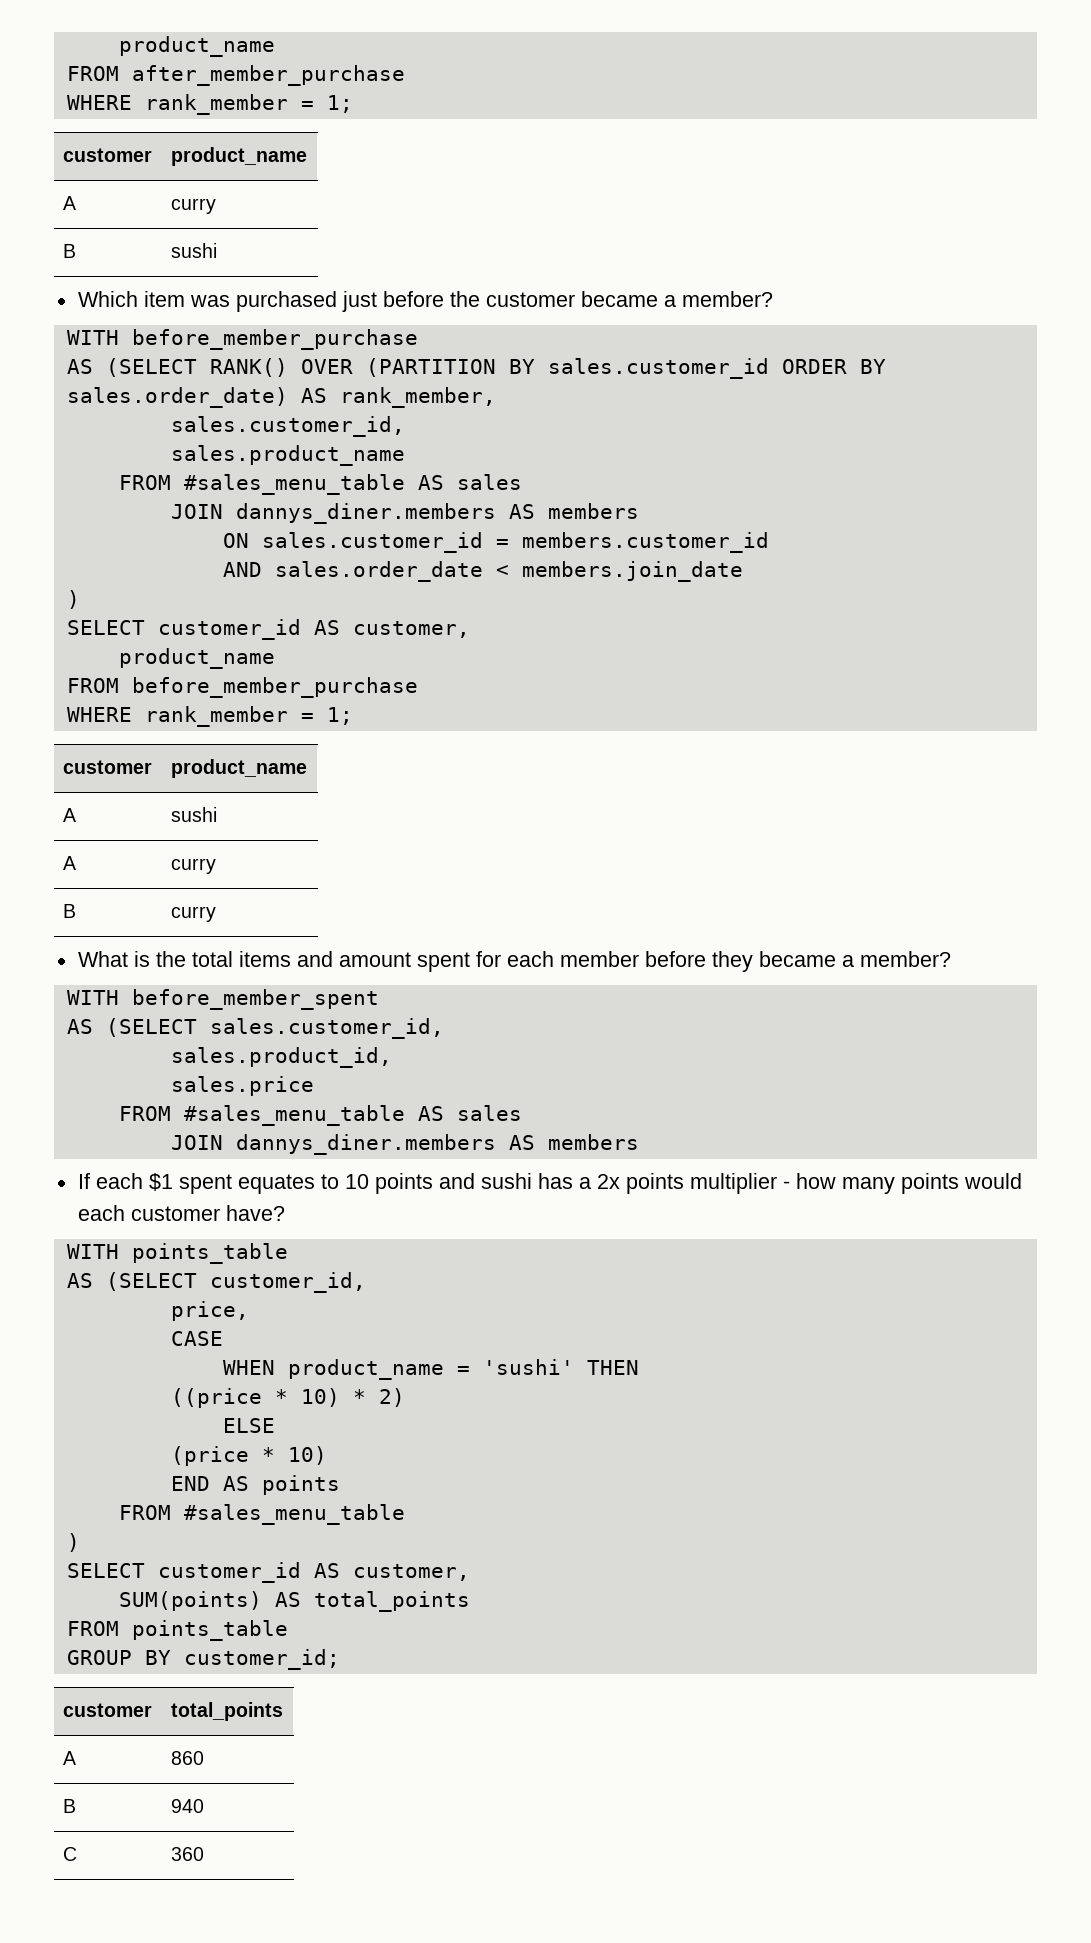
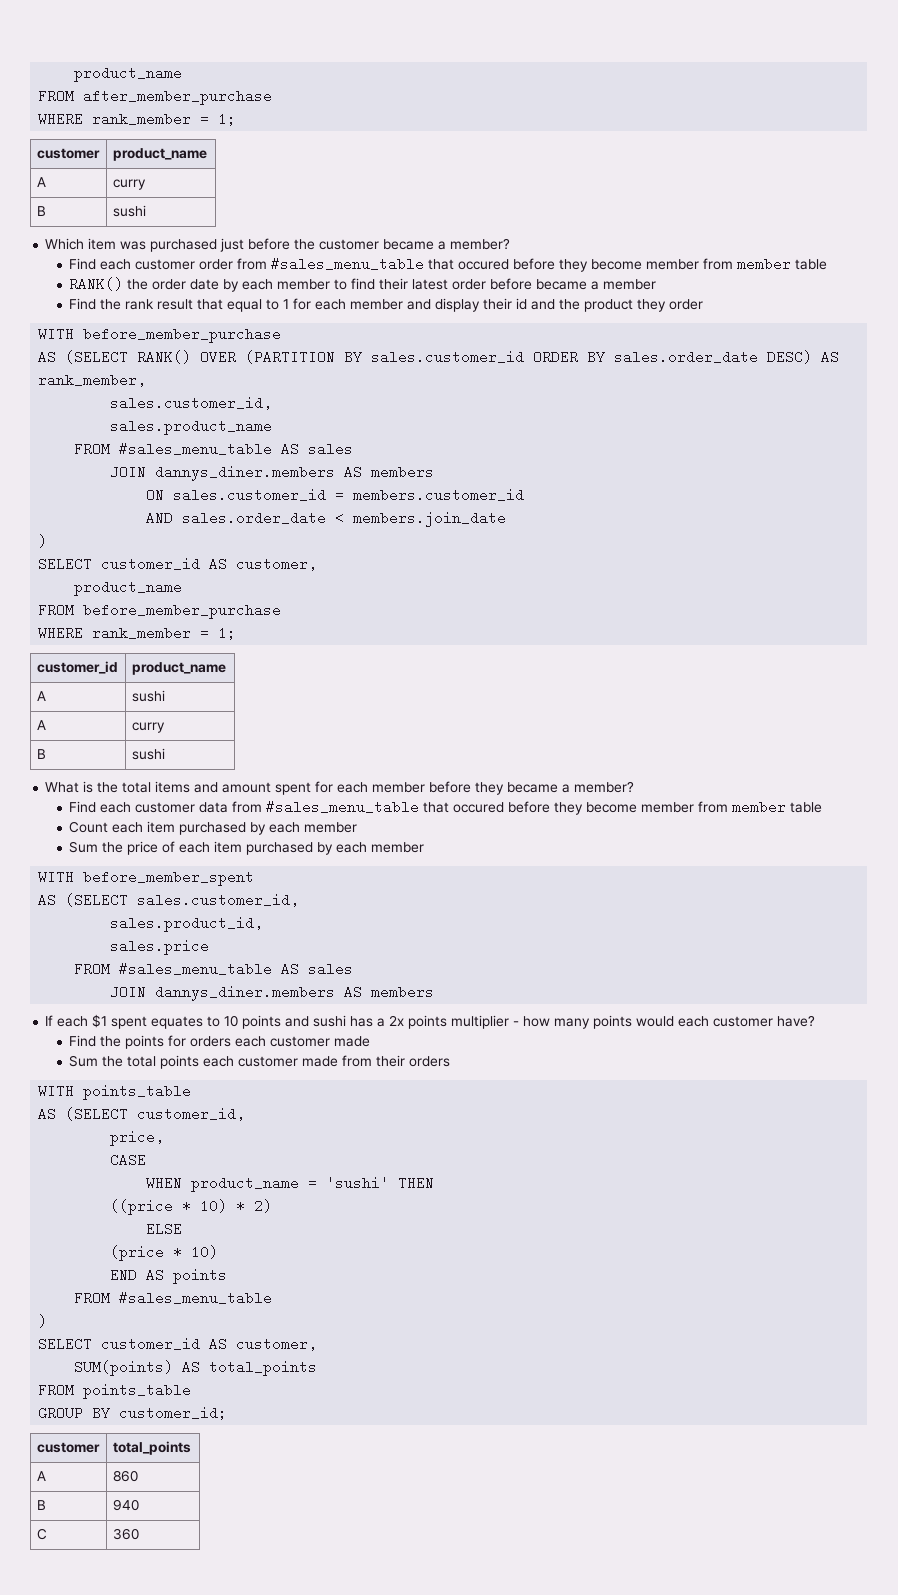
(773, 299) none -> [69,257,828,272] [69,277,657,292] [69,298,704,312] // Find each customer order from #sales_menu_table that occured before they become member from member table // RANK() the order date by each member to find their latest order before became a member // Find the rank result that equal to 1 for each member and display their id and the product they order
[66,387,288,408] sales.order_date) -> [614,350,813,364] sales.order_date DESC)
[63,760,153,774] customer -> [36,661,118,674] customer_id
[171,906,217,922] curry -> [131,748,165,760] sushi
(951, 959) none -> [69,800,823,815] [69,821,358,835] [69,841,425,855] // Find each customer data from #sales_menu_table that occured before they become member from member table // Count each item purchased by each member // Sum the price of each item purchased by each member
(285, 1213) none -> [69,1035,371,1049] [69,1055,451,1069] // Find the points for orders each customer made // Sum the total points each customer made from their orders

